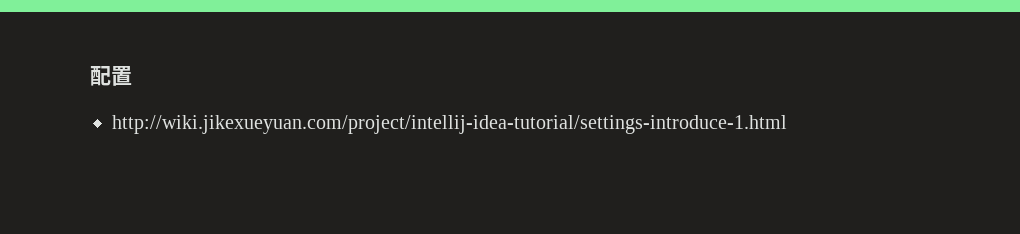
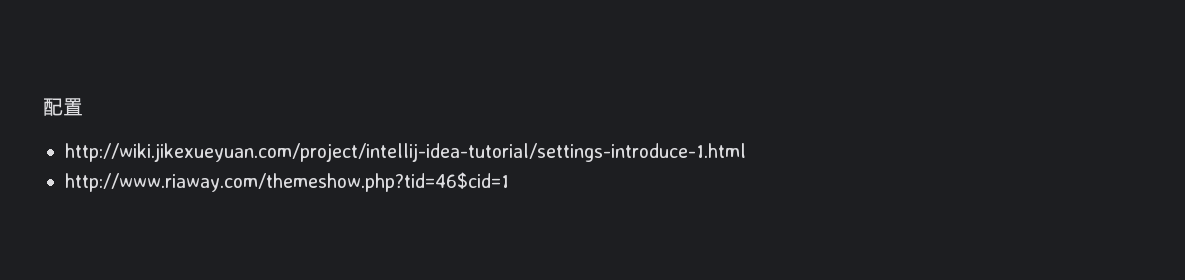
(787, 124) none -> [65,172,509,192] // http://www.riaway.com/themeshow.php?tid=46$cid=1

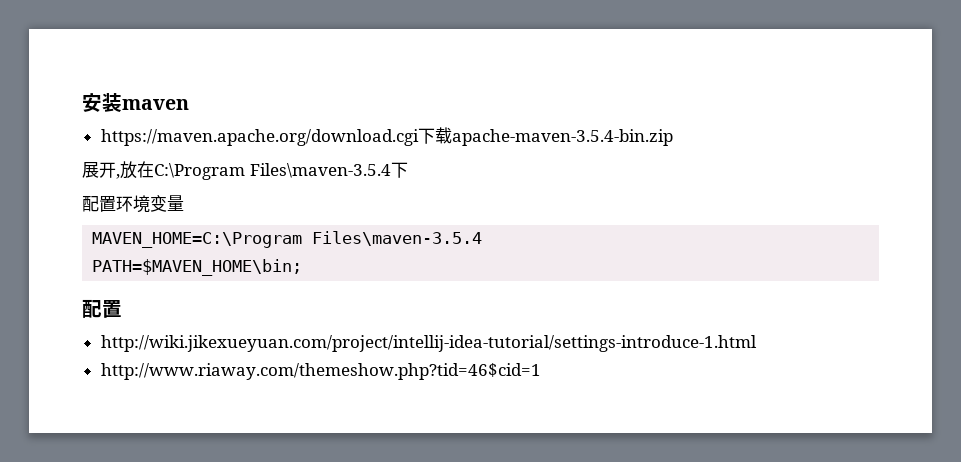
(43, 107) none -> [82,93,189,112] [100,127,673,146] [82,161,408,180] [82,195,184,213] [92,231,483,248] [92,259,303,276] 安装maven // https://maven.apache.org/download.cgi下载apache-maven-3.5.4-bin.zip // 展开,放在C:\Program Files\maven-3.5.4下 // 配置环境变量 // MAVEN_HOME=C:\Program Files\maven-3.5.4 // PATH=$MAVEN_HOME\bin; //

